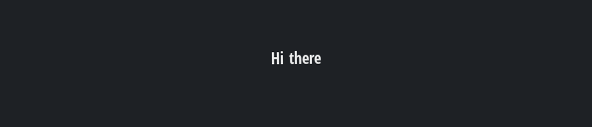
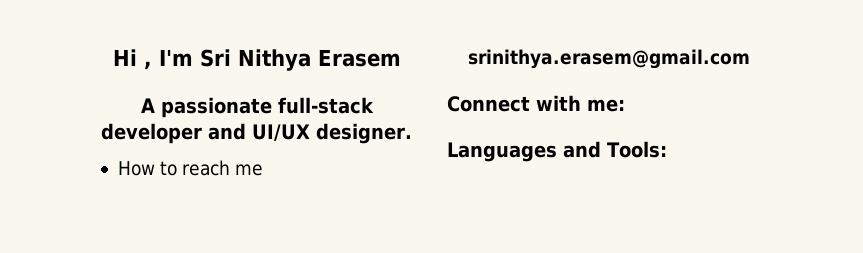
[287,50,322,65] there -> [143,49,401,71] [140,97,374,118] [101,123,413,144] [117,160,264,176] [467,49,750,69] [447,95,625,112] [447,141,667,162] , I'm Sri Nithya Erasem // A passionate full-stack developer and UI/UX designer. // How to reach me srinithya.erasem@gmail.com // Connect with me: // Languages and Tools:

